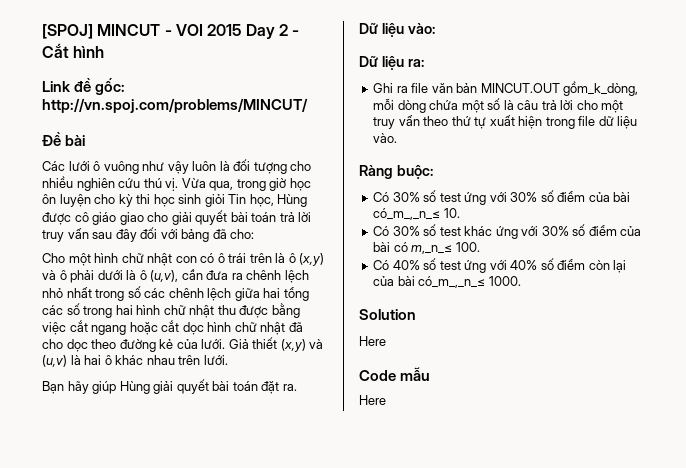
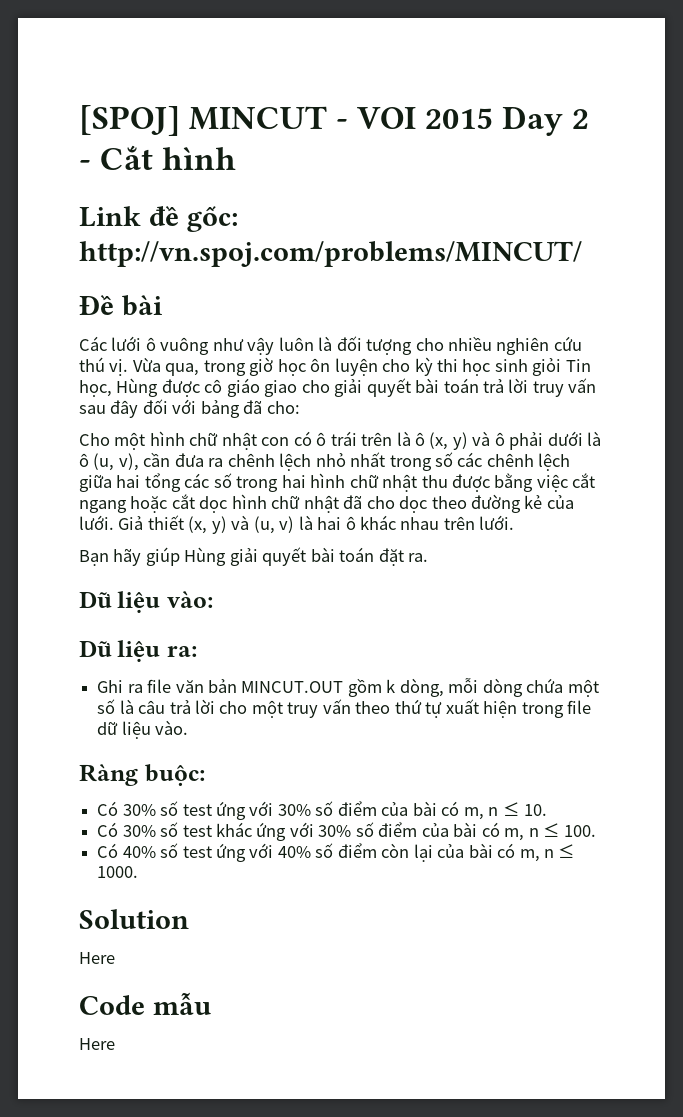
[299,253,325,266] (x,y) -> [429,432,468,450] (x, y)
[150,270,179,282] (u,v), -> [93,453,139,471] (u, v),
[280,339,324,352] [42,355,67,367] (x,y) và (u,v) -> [188,515,295,534] (x, y) và (u, v)
[563,81,639,96] gồm_k_dòng, -> [347,678,444,697] gồm k dòng,
[373,208,441,220] có_m_,_n_≤ -> [441,801,520,820] có m, n ≤
[411,245,453,254] m,_n_≤ -> [504,823,560,841] m, n ≤
[418,276,486,288] có_m_,_n_≤ -> [497,843,576,862] có m, n ≤

